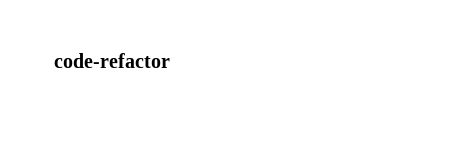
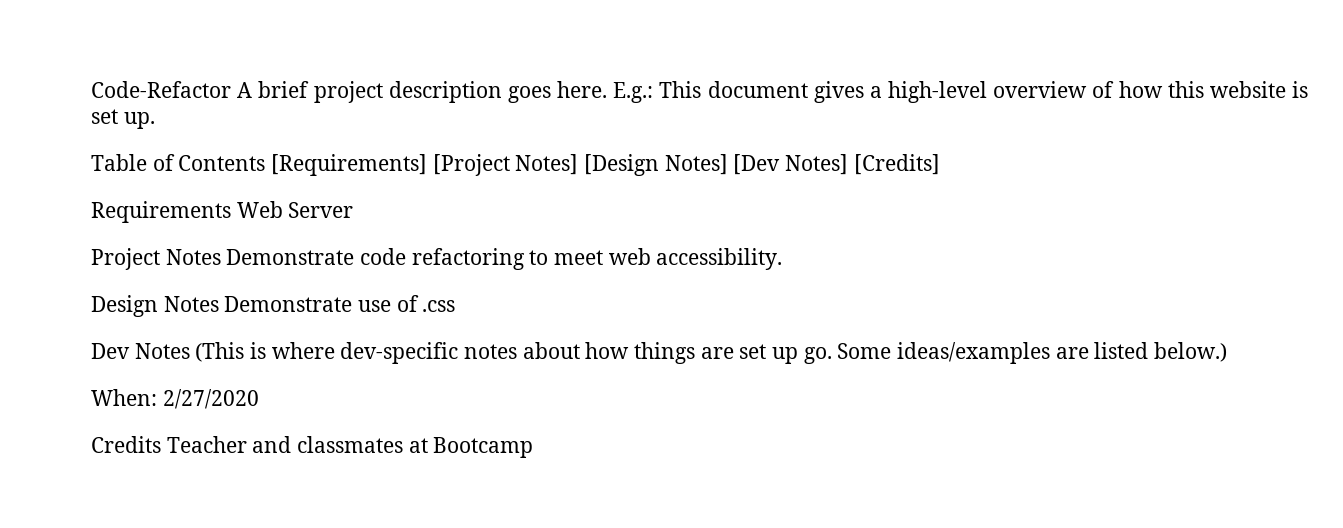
[54,53,170,68] code-refactor -> [91,81,1308,103] [91,109,155,129] [91,154,940,176] [91,201,354,223] [91,248,783,270] [91,295,456,317] [91,342,1228,364] [91,389,259,409] [91,436,534,458] Code-Refactor A brief project description goes here. E.g.: This document gives a high-level overview of how this website is set up. // Table of Contents [Requirements] [Project Notes] [Design Notes] [Dev Notes] [Credits] // Requirements Web Server // Project Notes Demonstrate code refactoring to meet web accessibility. // Design Notes Demonstrate use of .css // Dev Notes (This is where dev-specific notes about how things are set up go. Some ideas/examples are listed below.) // When: 2/27/2020 // Credits Teacher and classmates at Bootcamp

